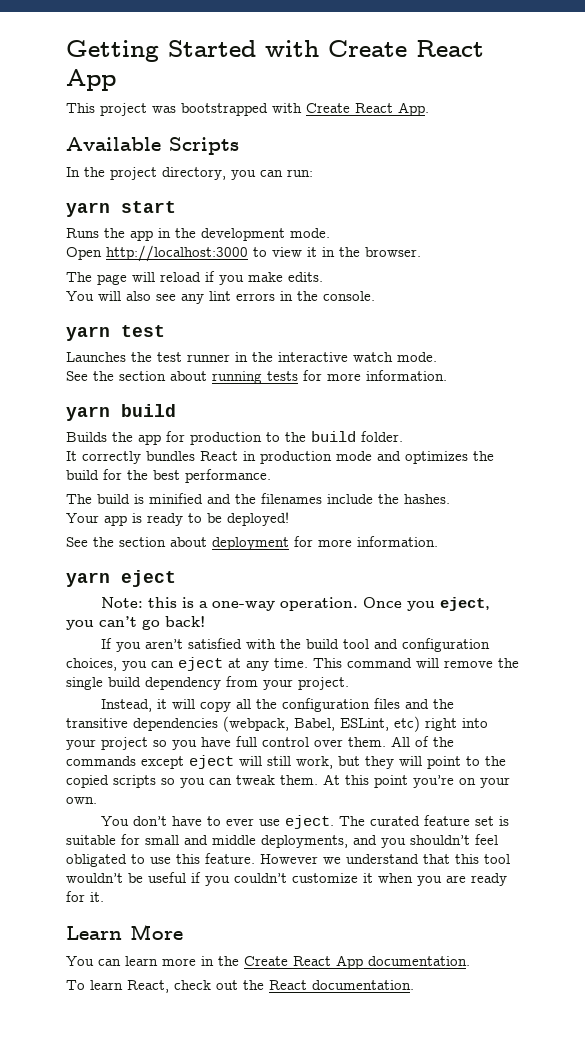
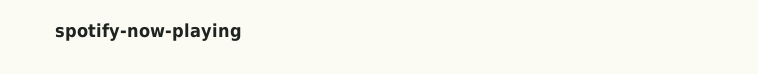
[66,40,484,62] [66,69,116,91] [66,102,429,116] [66,137,239,155] [66,167,313,180] [66,201,176,217] [66,228,330,241] [66,245,421,262] [66,271,323,285] [66,291,375,304] [66,325,165,341] [66,352,437,362] [66,370,447,384] [66,404,176,421] [66,431,403,445] [66,451,494,464] [66,469,271,483] [66,493,450,504] [66,512,289,526] [66,536,438,550] [66,570,176,587] [101,597,491,611] [66,616,205,630] [101,638,491,652] [66,657,519,671] [66,676,349,690] [101,698,455,712] [66,716,488,732] [66,736,454,750] [66,755,506,769] [66,774,510,788] [66,797,97,804] [101,815,510,829] [66,834,498,848] [66,853,510,867] [66,872,507,886] [66,891,104,902] [66,924,183,940] [66,955,470,969] [66,980,414,993] Getting Started with Create React App // This project was bootstrapped with Create React App. // Available Scripts // In the project directory, you can run: // yarn start // Runs the app in the development mode. // Open http://localhost:3000 to view it in the browser. // The page will reload if you make edits. // You will also see any lint errors in the console. // yarn test // Launches the test runner in the interactive watch mode. // See the section about running tests for more information. // yarn build // Builds the app for production to the build folder. // It correctly bundles React in production mode and optimizes the build for the best performance. // The build is minified and the filenames include the hashes. // Your app is ready to be deployed! // See the section about deployment for more information. // yarn eject // Note: this is a one-way operation. Once you eject, you can’t go back! // If you aren’t satisfied with the build tool and configuration choices, you can eject at any time. This command will remove the single build dependency from your project. // Instead, it will copy all the configuration files and the transitive dependencies (webpack, Babel, ESLint, etc) right into your project so you have full control over them. All of the commands except eject will still work, but they will point to the copied scripts so you can tweak them. At this point you’re on your own. // You don’t have to ever use eject. The curated feature set is suitable for small and middle deployments, and you shouldn’t feel obligated to use this feature. However we understand that this tool wouldn’t be useful if you couldn’t customize it when you are ready for it. // Learn More // You can learn more in the Create React App documentation. // To learn React, check out the React documentation. -> [55,23,242,41] spotify-now-playing

